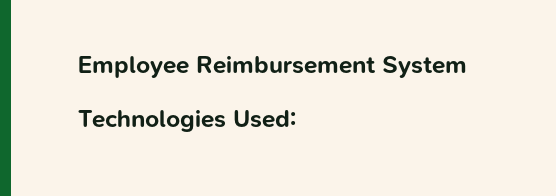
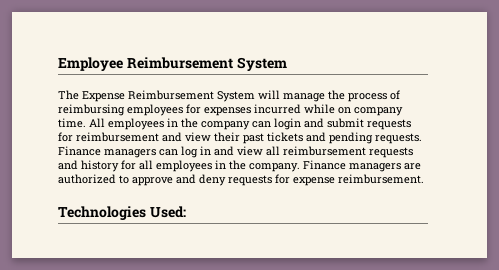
(467, 67) none -> [58,90,400,102] [58,104,403,116] [58,118,411,130] [58,132,422,144] [58,146,413,158] [58,160,421,172] [58,174,424,186] // The Expense Reimbursement System will manage the process of reimbursing employees for expenses incurred while on company time. All employees in the company can login and submit requests for reimbursement and view their past tickets and pending requests. Finance managers can log in and view all reimbursement requests and history for all employees in the company. Finance managers are authorized to approve and deny requests for expense reimbursement.

